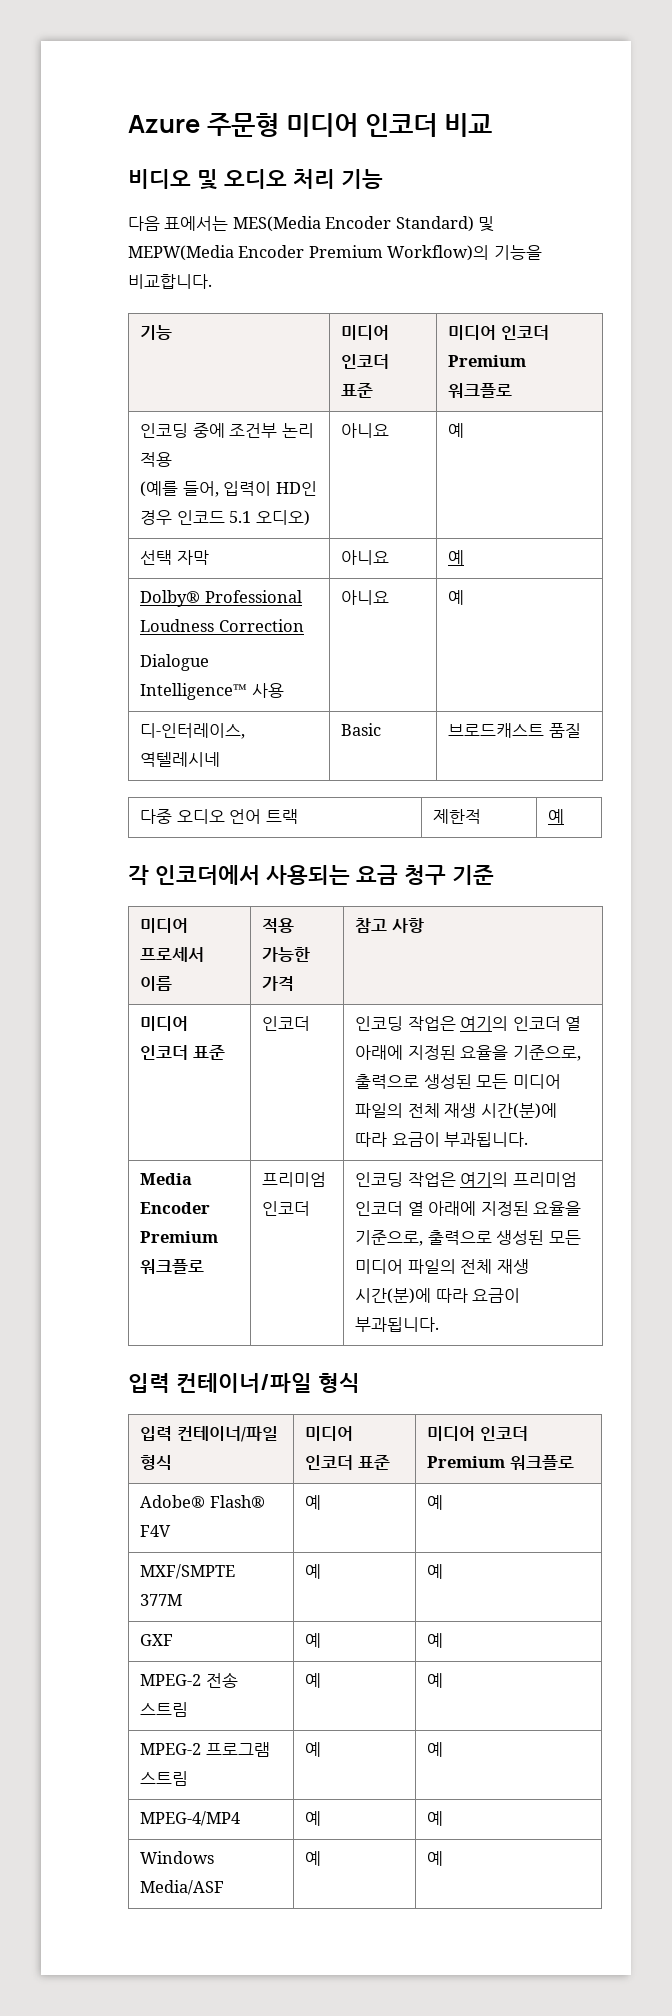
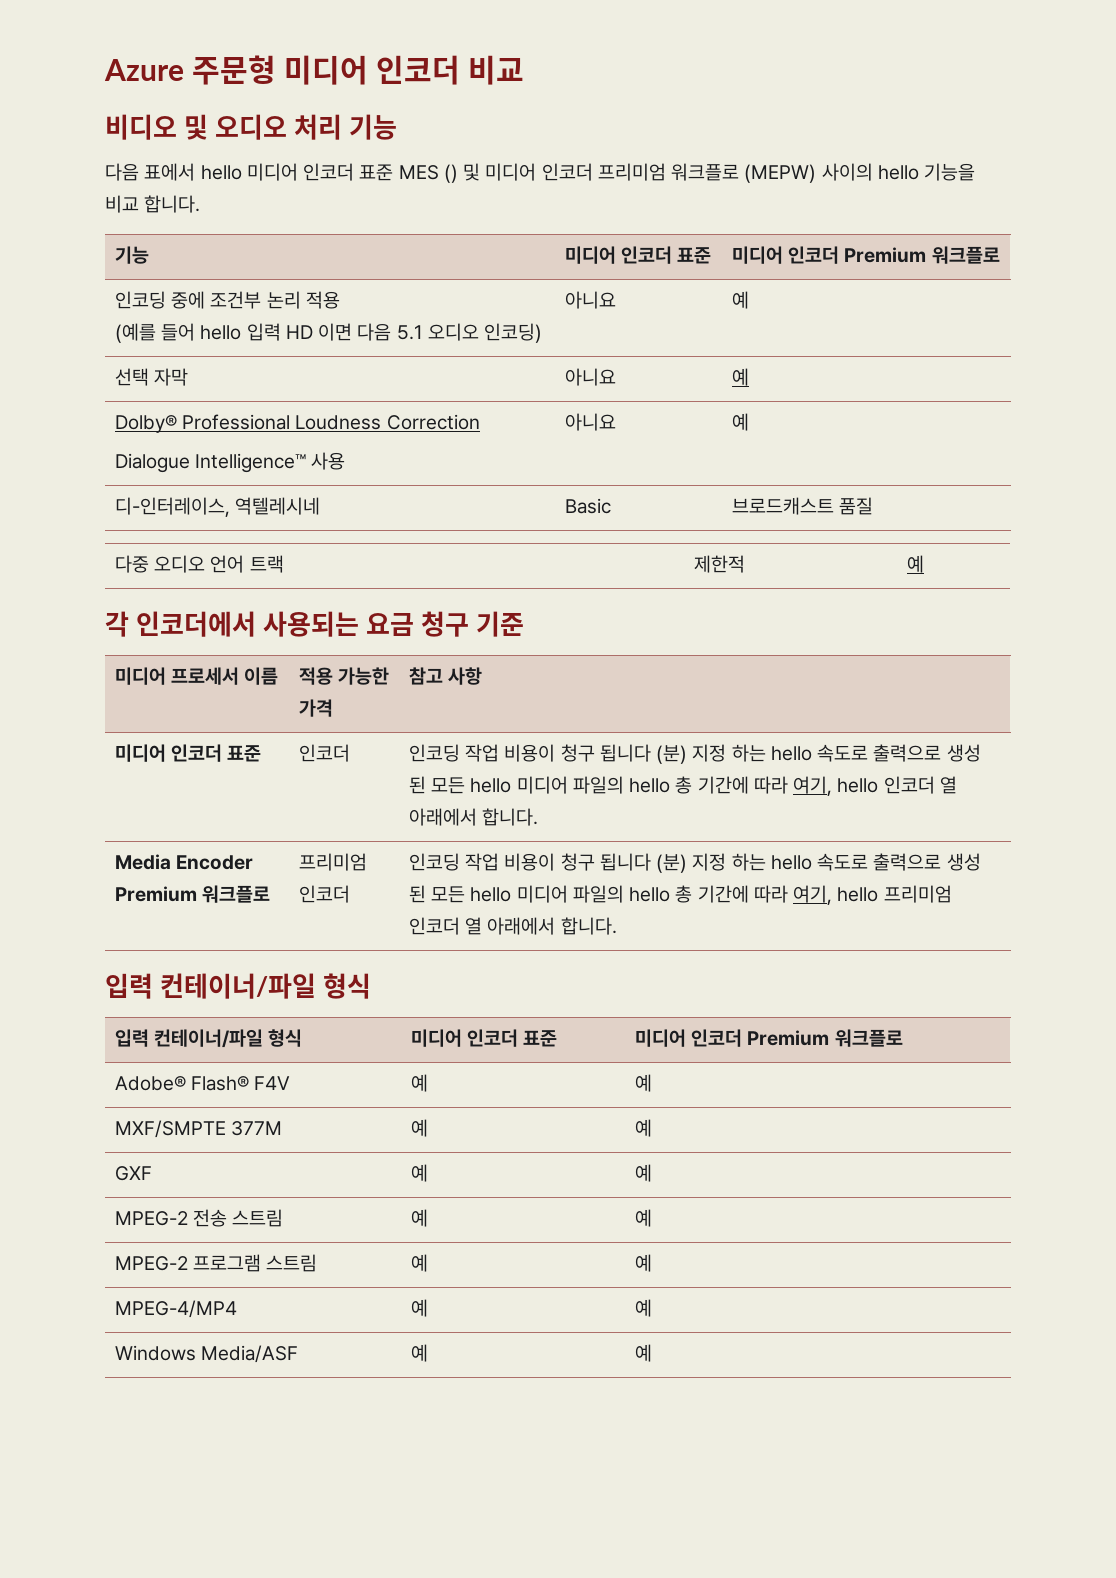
[164,216,495,232] [128,245,542,261] [128,274,212,289] 표에서는 MES(Media Encoder Standard) 및 MEPW(Media Encoder Premium Workflow)의 기능을 비교합니다. -> [144,163,976,183] [105,195,201,213] 표에서 hello 미디어 인코더 표준 MES () 및 미디어 인코더 프리미엄 워크플로 (MEPW) 사이의 hello 기능을 비교 합니다.
[182,481,317,497] [140,510,310,526] 들어, 입력이 HD인 경우 인코드 5.1 오디오) -> [161,323,543,343] 들어 hello 입력 HD 이면 다음 5.1 오디오 인코딩)
[407,1016,582,1031] [355,1045,581,1061] [355,1074,561,1089] [355,1103,557,1119] [355,1132,529,1147] 작업은 여기의 인코더 열 아래에 지정된 요율을 기준으로, 출력으로 생성된 모든 미디어 파일의 전체 재생 시간(분)에 따라 요금이 부과됩니다. -> [465,744,981,764] [408,776,957,796] [408,808,539,826] 작업 비용이 청구 됩니다 (분) 지정 하는 hello 속도로 출력으로 생성 된 모든 hello 미디어 파일의 hello 총 기간에 따라 여기, hello 인코더 열 아래에서 합니다.
[407,1172,577,1187] [355,1201,582,1216] [355,1230,581,1246] [355,1259,529,1274] [355,1288,521,1304] [355,1317,440,1332] 작업은 여기의 프리미엄 인코더 열 아래에 지정된 요율을 기준으로, 출력으로 생성된 모든 미디어 파일의 전체 재생 시간(분)에 따라 요금이 부과됩니다. -> [465,853,981,873] [408,885,952,905] [408,917,617,935] 작업 비용이 청구 됩니다 (분) 지정 하는 hello 속도로 출력으로 생성 된 모든 hello 미디어 파일의 hello 총 기간에 따라 여기, hello 프리미엄 인코더 열 아래에서 합니다.

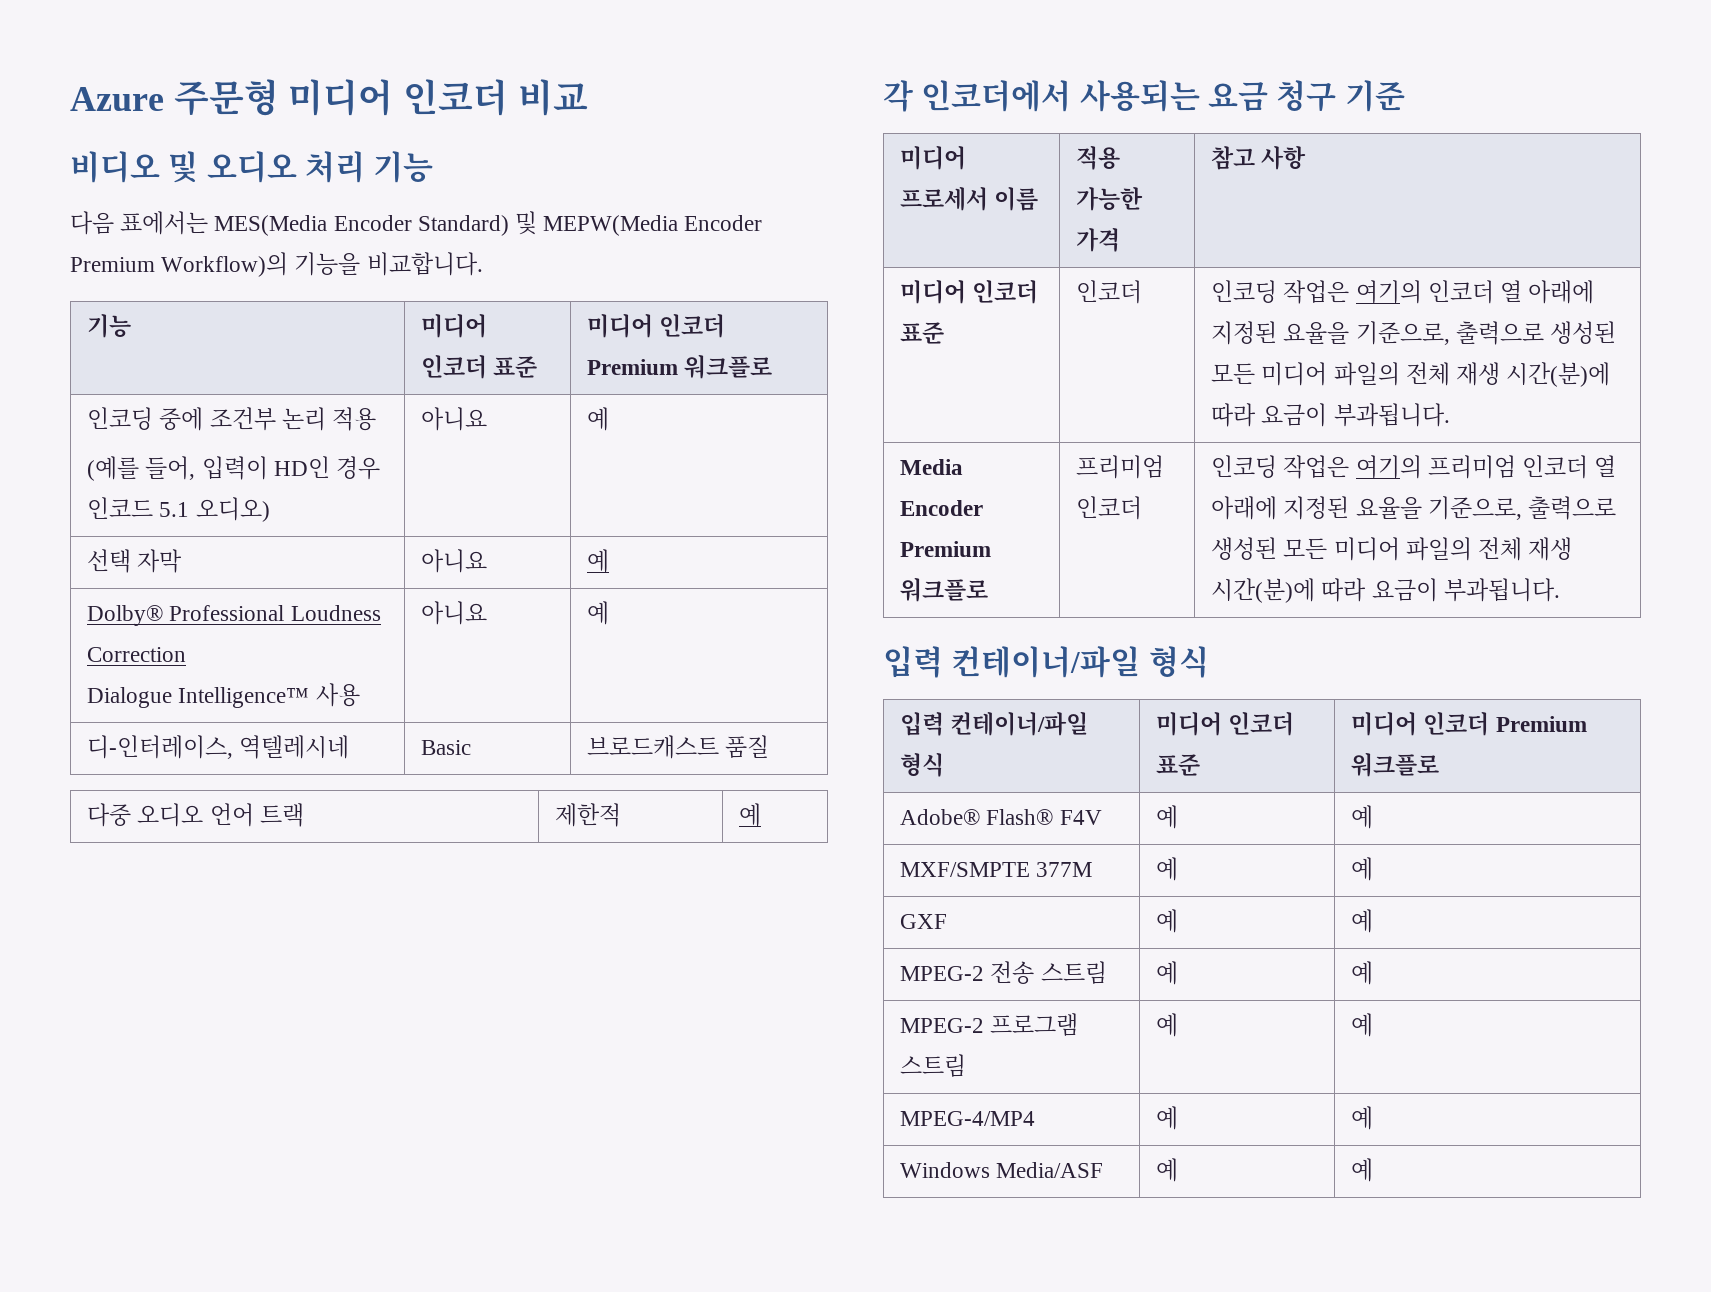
[144,163,976,183] [105,195,201,213] 표에서 hello 미디어 인코더 표준 MES () 및 미디어 인코더 프리미엄 워크플로 (MEPW) 사이의 hello 기능을 비교 합니다. -> [120,211,763,236] [70,252,483,277] 표에서는 MES(Media Encoder Standard) 및 MEPW(Media Encoder Premium Workflow)의 기능을 비교합니다.
[161,323,543,343] 들어 hello 입력 HD 이면 다음 5.1 오디오 인코딩) -> [145,456,381,480] [87,497,270,522] 들어, 입력이 HD인 경우 인코드 5.1 오디오)
[465,744,981,764] [408,776,957,796] [408,808,539,826] 작업 비용이 청구 됩니다 (분) 지정 하는 hello 속도로 출력으로 생성 된 모든 hello 미디어 파일의 hello 총 기간에 따라 여기, hello 인코더 열 아래에서 합니다. -> [1283,280,1595,304] [1211,321,1617,345] [1211,362,1611,387] [1211,403,1450,427] 작업은 여기의 인코더 열 아래에 지정된 요율을 기준으로, 출력으로 생성된 모든 미디어 파일의 전체 재생 시간(분)에 따라 요금이 부과됩니다.
[465,853,981,873] [408,885,952,905] [408,917,617,935] 작업 비용이 청구 됩니다 (분) 지정 하는 hello 속도로 출력으로 생성 된 모든 hello 미디어 파일의 hello 총 기간에 따라 여기, hello 프리미엄 인코더 열 아래에서 합니다. -> [1283,455,1617,479] [1211,496,1617,520] [1211,537,1573,561] [1211,578,1560,603] 작업은 여기의 프리미엄 인코더 열 아래에 지정된 요율을 기준으로, 출력으로 생성된 모든 미디어 파일의 전체 재생 시간(분)에 따라 요금이 부과됩니다.

